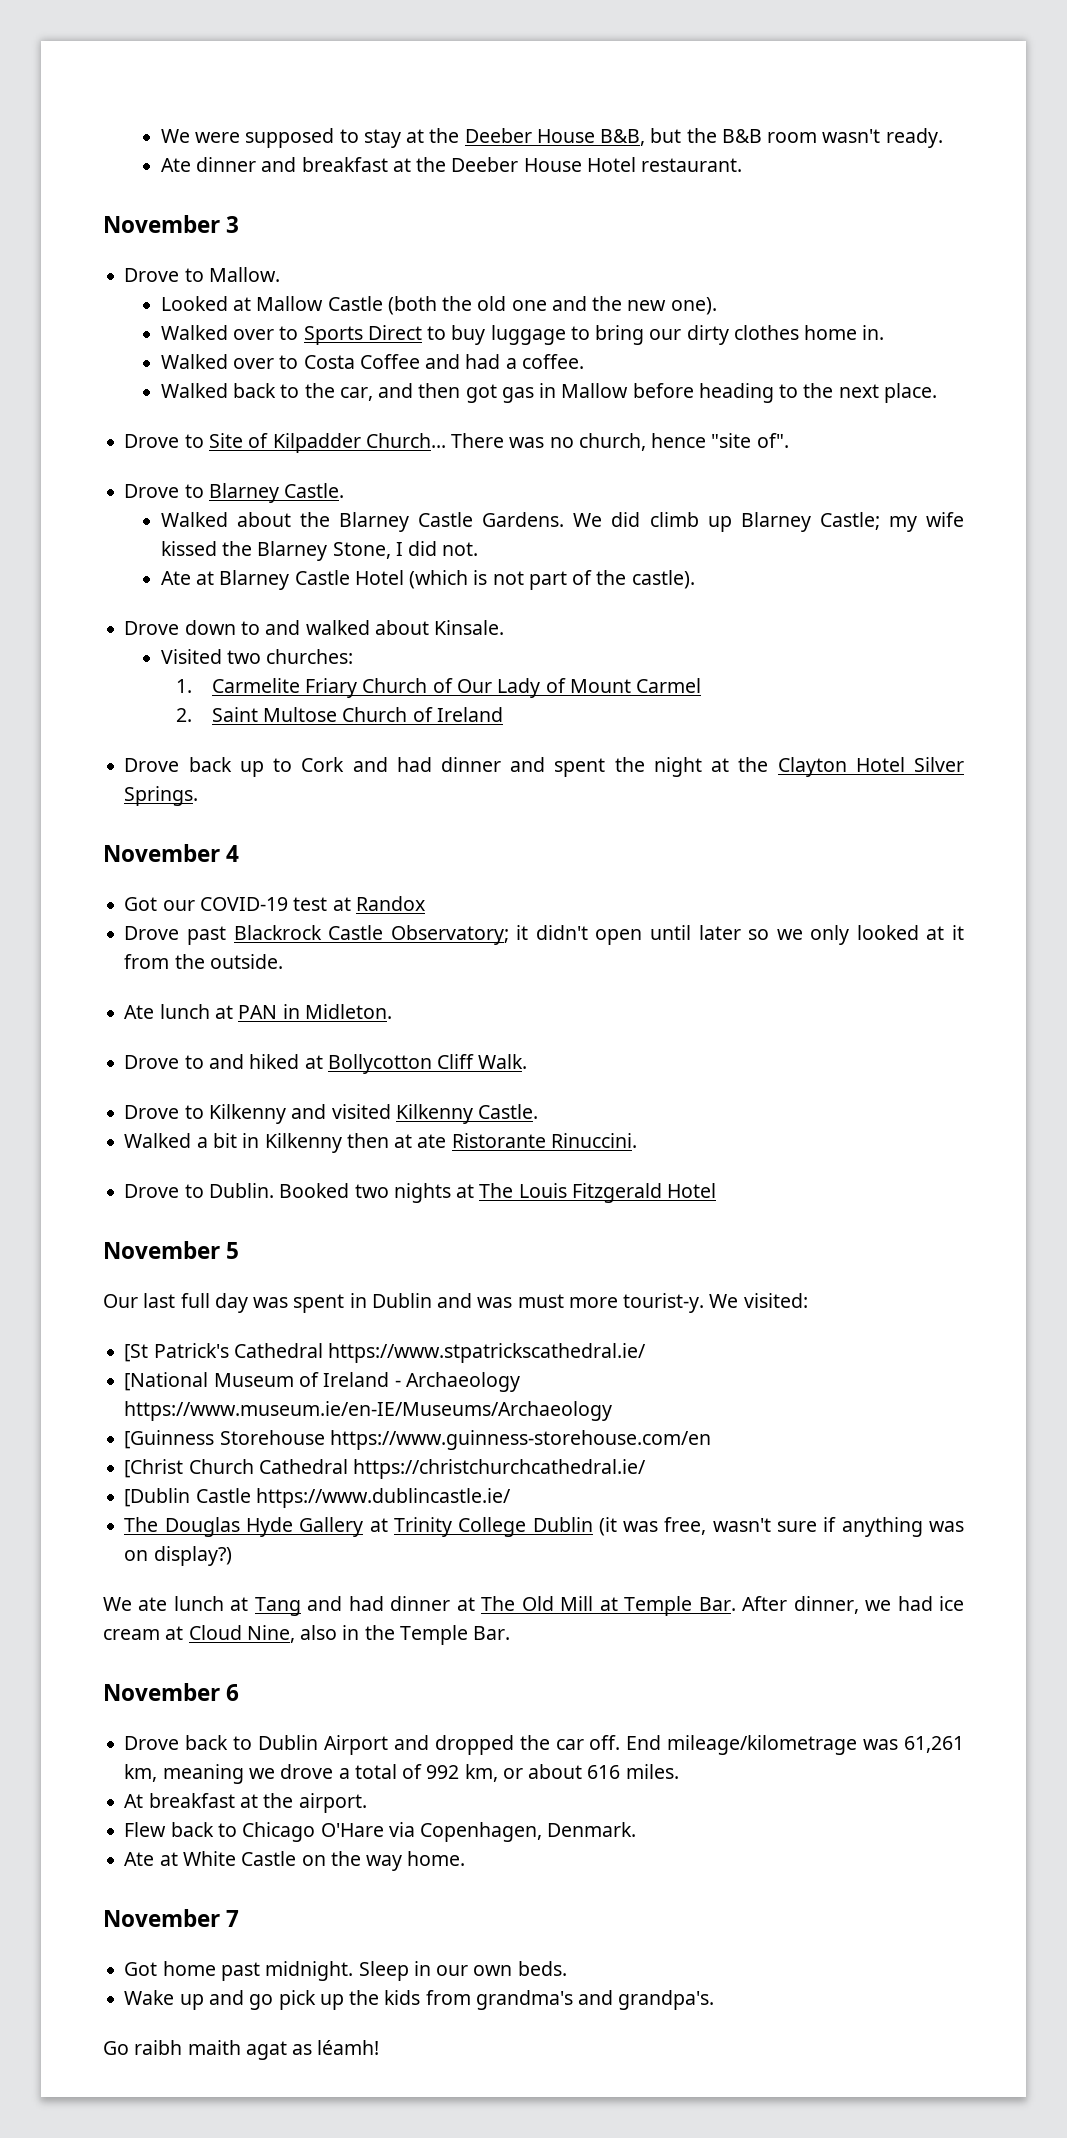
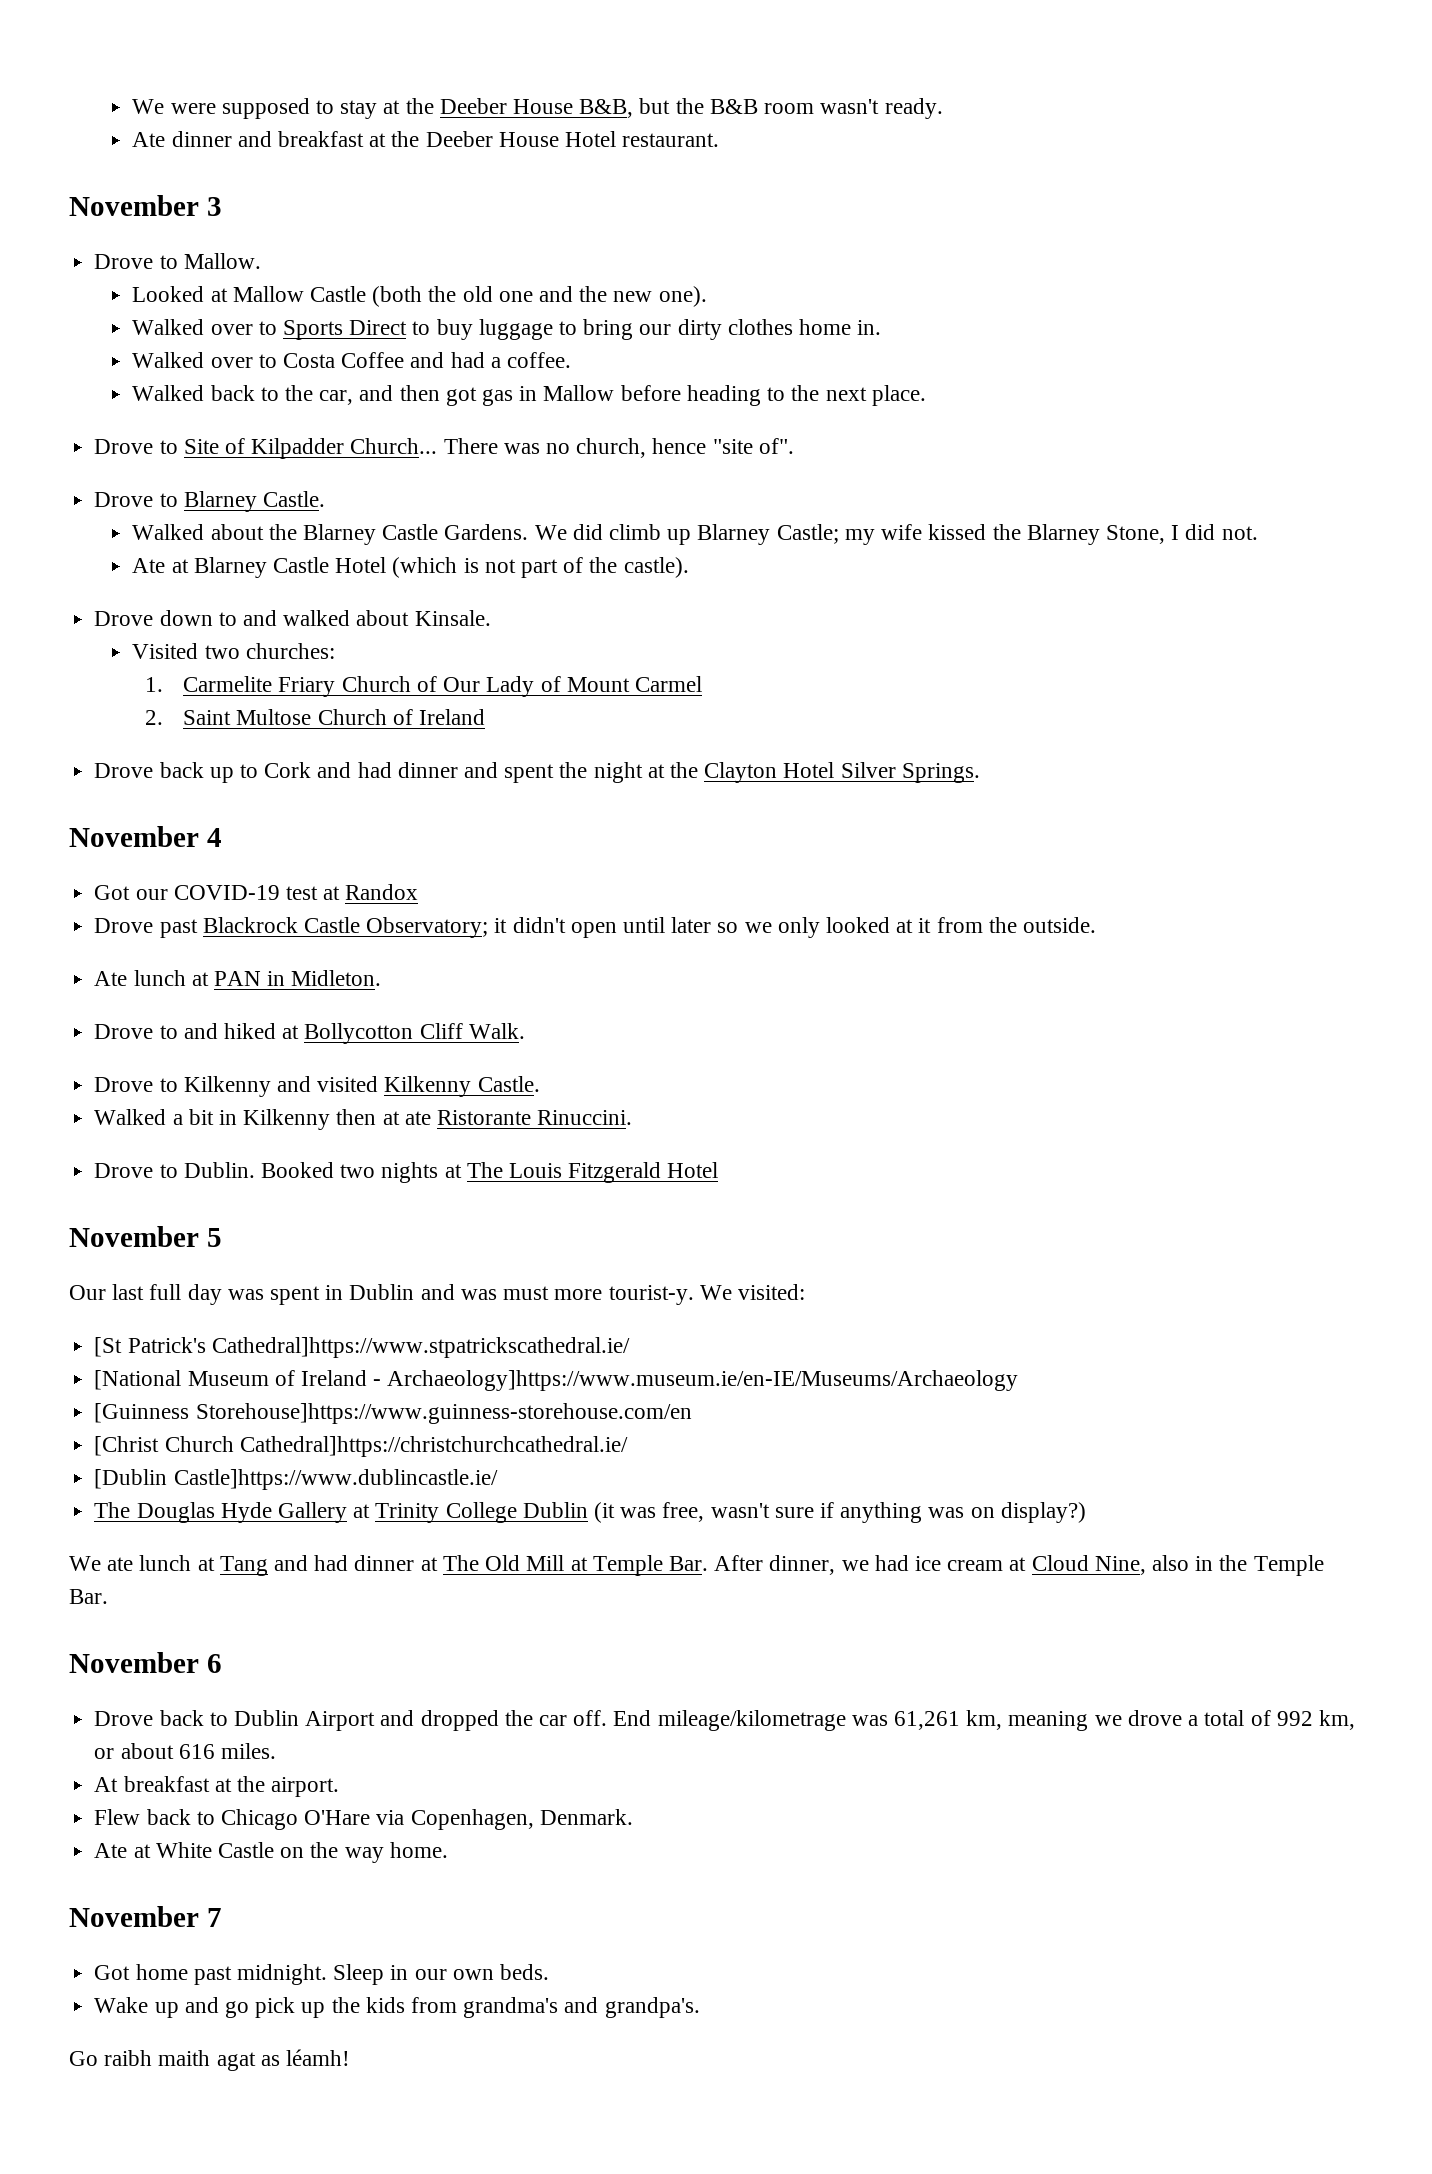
[233,1343,647,1363] Cathedral https://www.stpatrickscathedral.ie/ -> [211,1337,630,1358] Cathedral]https://www.stpatrickscathedral.ie/
[405,1372,520,1392] [124,1401,613,1421] Archaeology https://www.museum.ie/en-IE/Museums/Archaeology -> [387,1370,1019,1391] Archaeology]https://www.museum.ie/en-IE/Museums/Archaeology
[219,1430,711,1450] Storehouse https://www.guinness-storehouse.com/en -> [195,1403,692,1424] Storehouse]https://www.guinness-storehouse.com/en
[258,1459,647,1479] Cathedral https://christchurchcathedral.ie/ -> [239,1436,628,1457] Cathedral]https://christchurchcathedral.ie/
[195,1488,511,1508] Castle https://www.dublincastle.ie/ -> [173,1469,498,1490] Castle]https://www.dublincastle.ie/

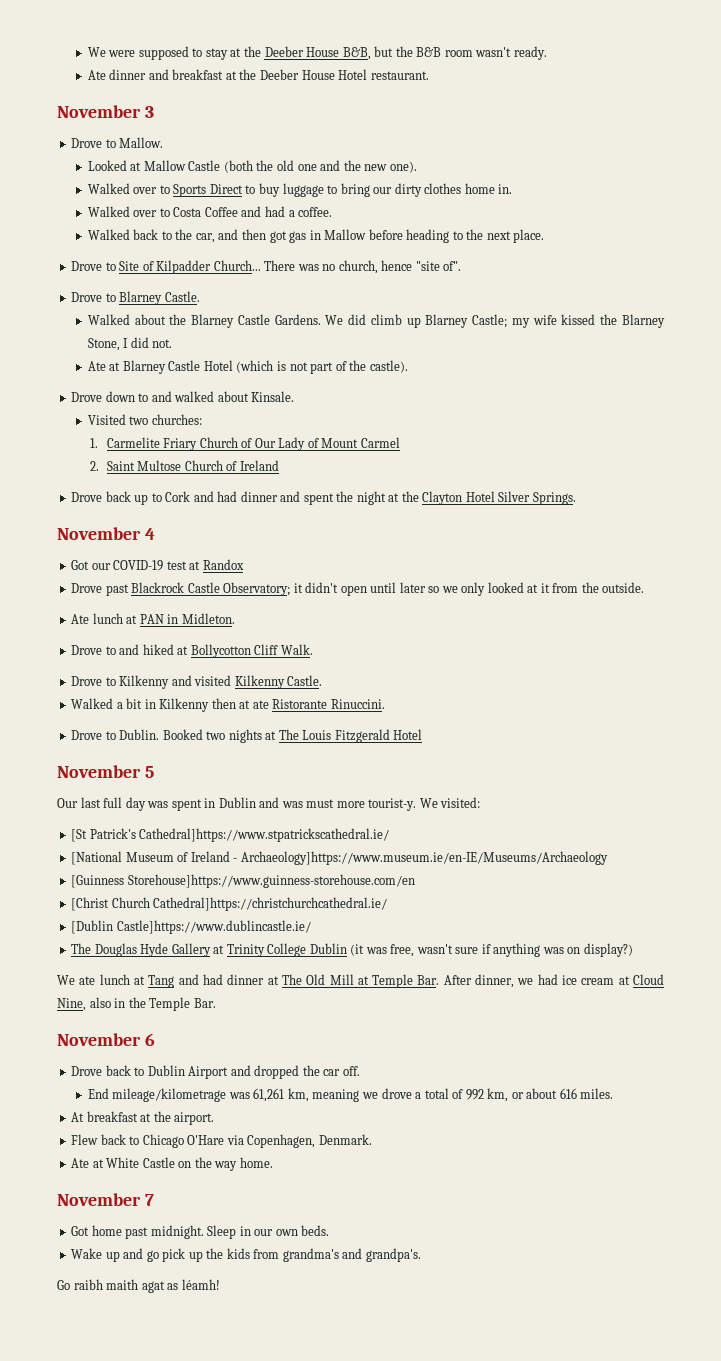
(608, 1718) none -> (360, 1071) //

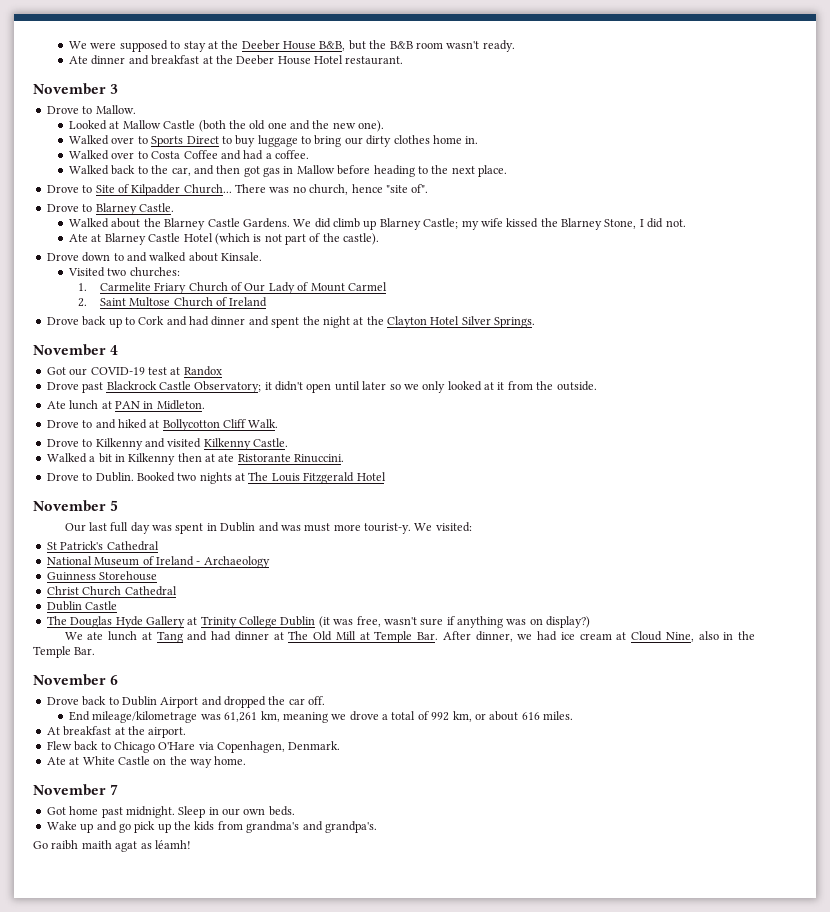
[71,828,390,842] [71,851,608,865] [71,874,415,888] [71,897,388,911] [71,920,311,934] [St Patrick's Cathedral]https://www.stpatrickscathedral.ie/ // [National Museum of Ireland - Archaeology]https://www.museum.ie/en-IE/Museums/Archaeology // [Guinness Storehouse]https://www.guinness-storehouse.com/en // [Christ Church Cathedral]https://christchurchcathedral.ie/ // [Dublin Castle]https://www.dublincastle.ie/ -> [46,541,159,551] [46,556,270,568] [46,571,158,581] [46,586,177,596] [46,601,118,611] St Patrick's Cathedral // National Museum of Ireland - Archaeology // Guinness Storehouse // Christ Church Cathedral // Dublin Castle

